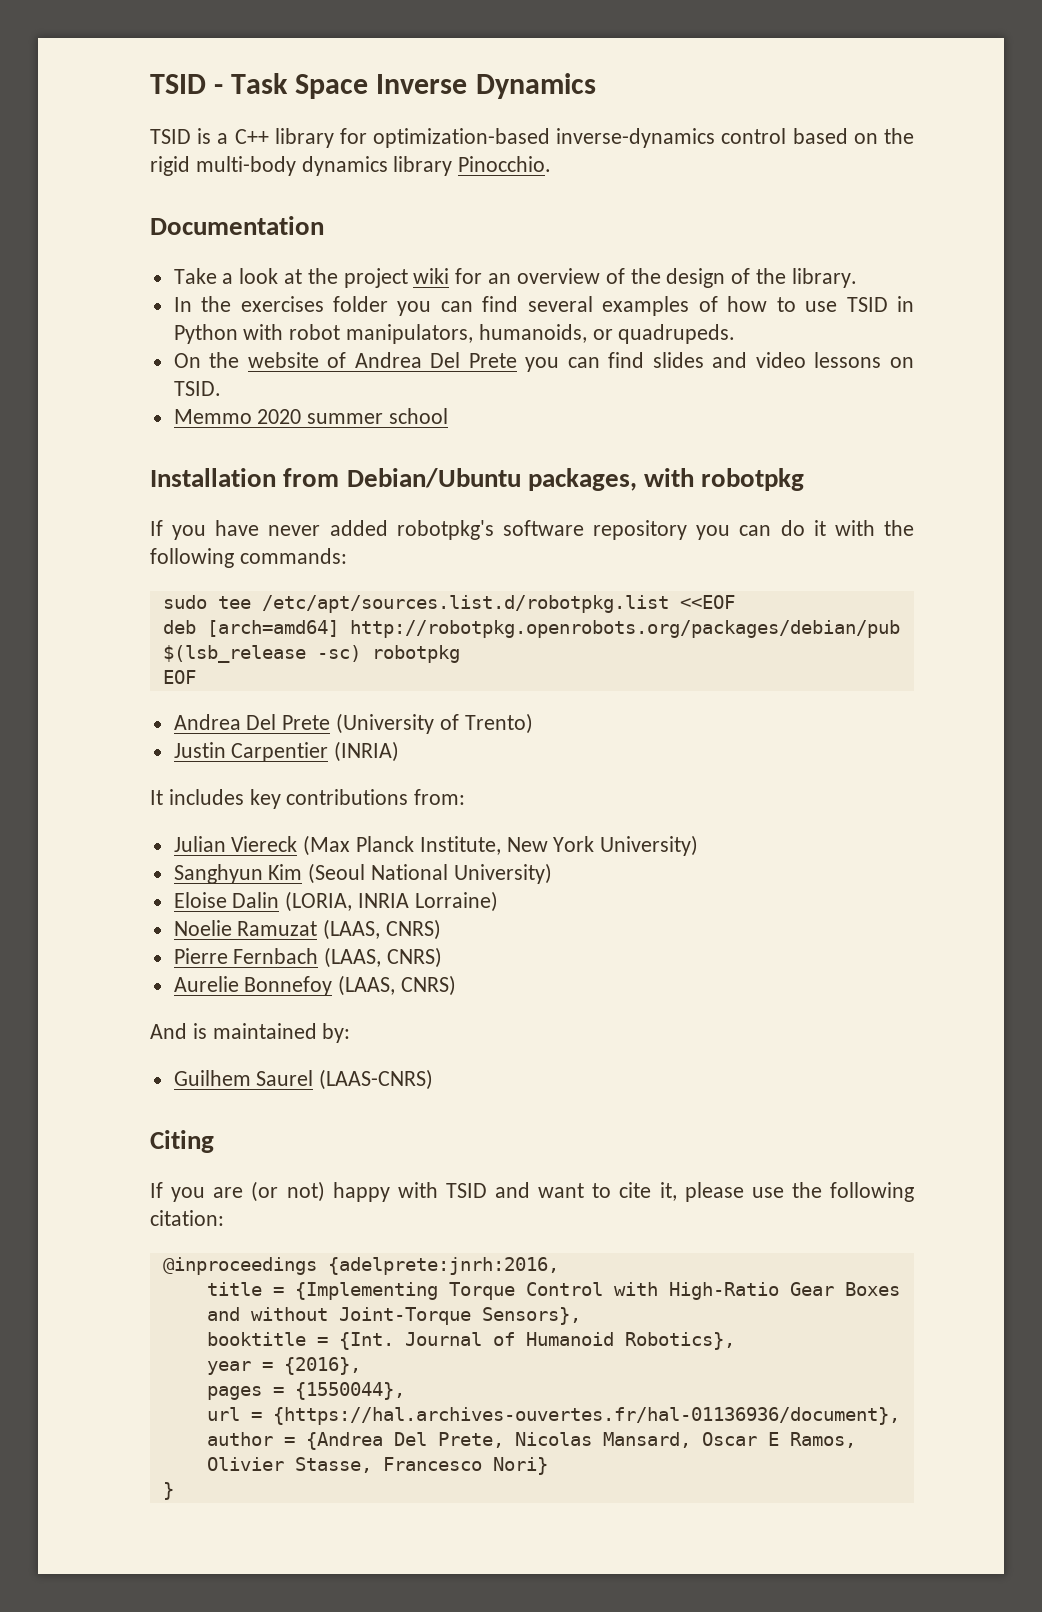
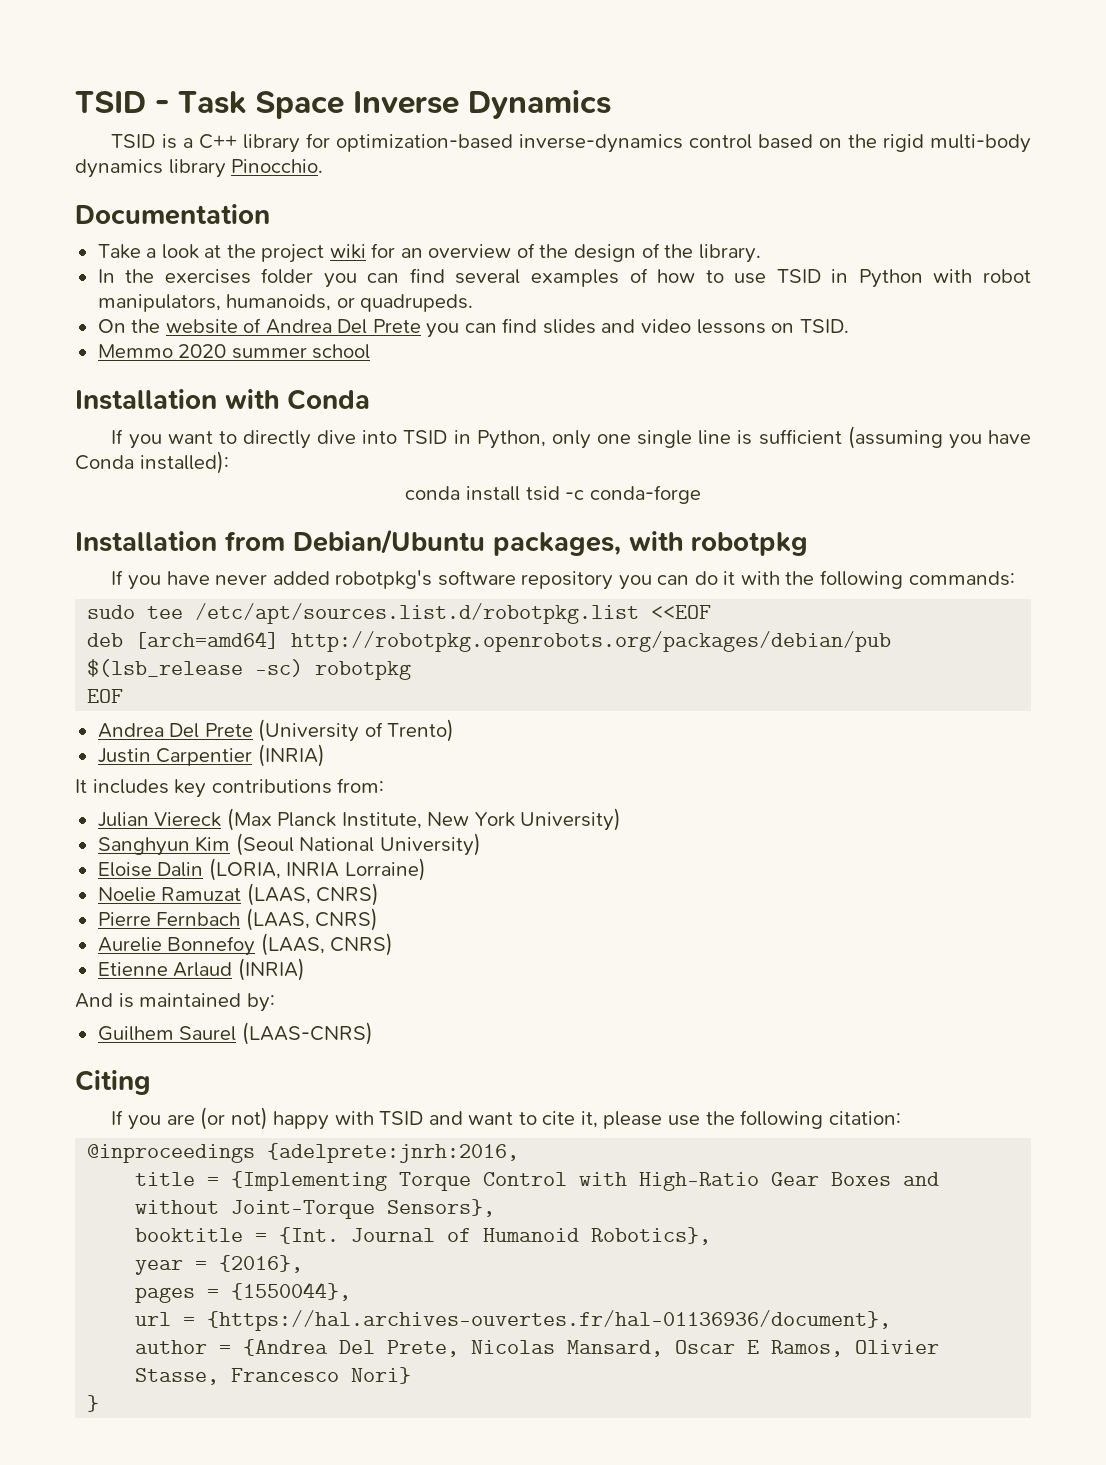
(449, 416) none -> [75,389,370,410] [111,426,1031,449] [75,451,229,474] [405,485,701,504] // Installation with Conda // If you want to directly dive into TSID in Python, only one single line is sufficient (assuming you have Conda installed): // conda install tsid -c conda-forge
(457, 985) none -> [97,958,305,981] // Etienne Arlaud (INRIA)

